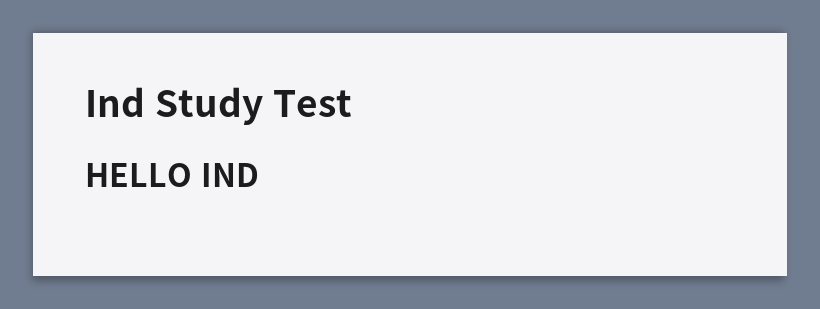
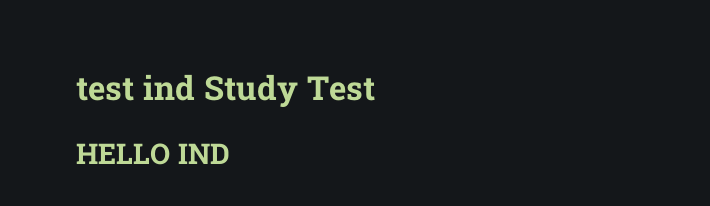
[85,87,145,117] Ind -> [76,74,195,101] test ind

